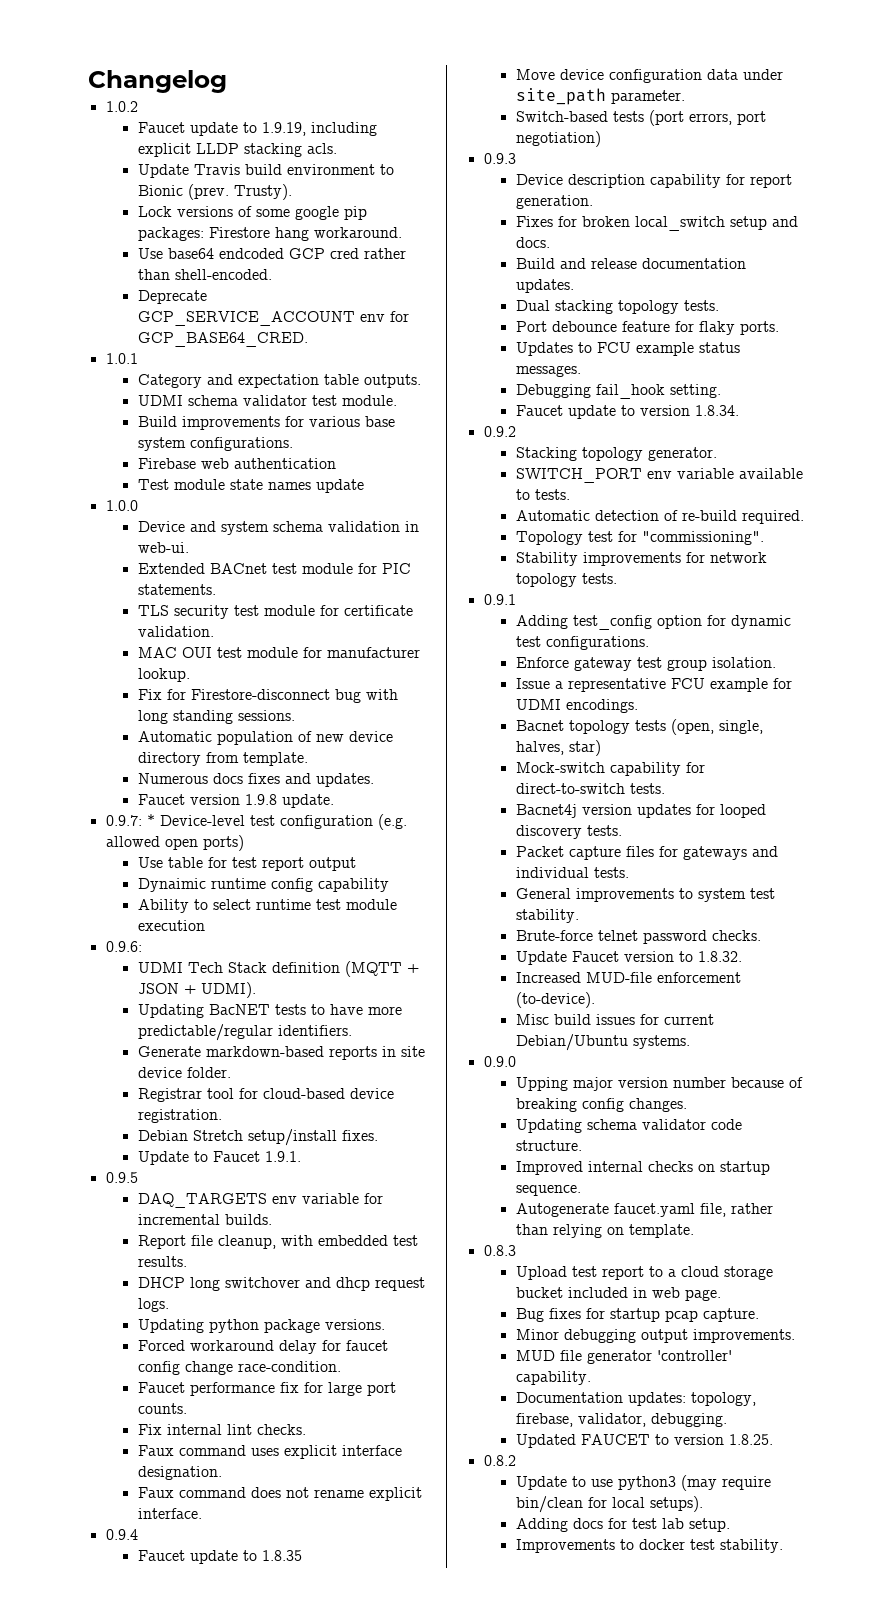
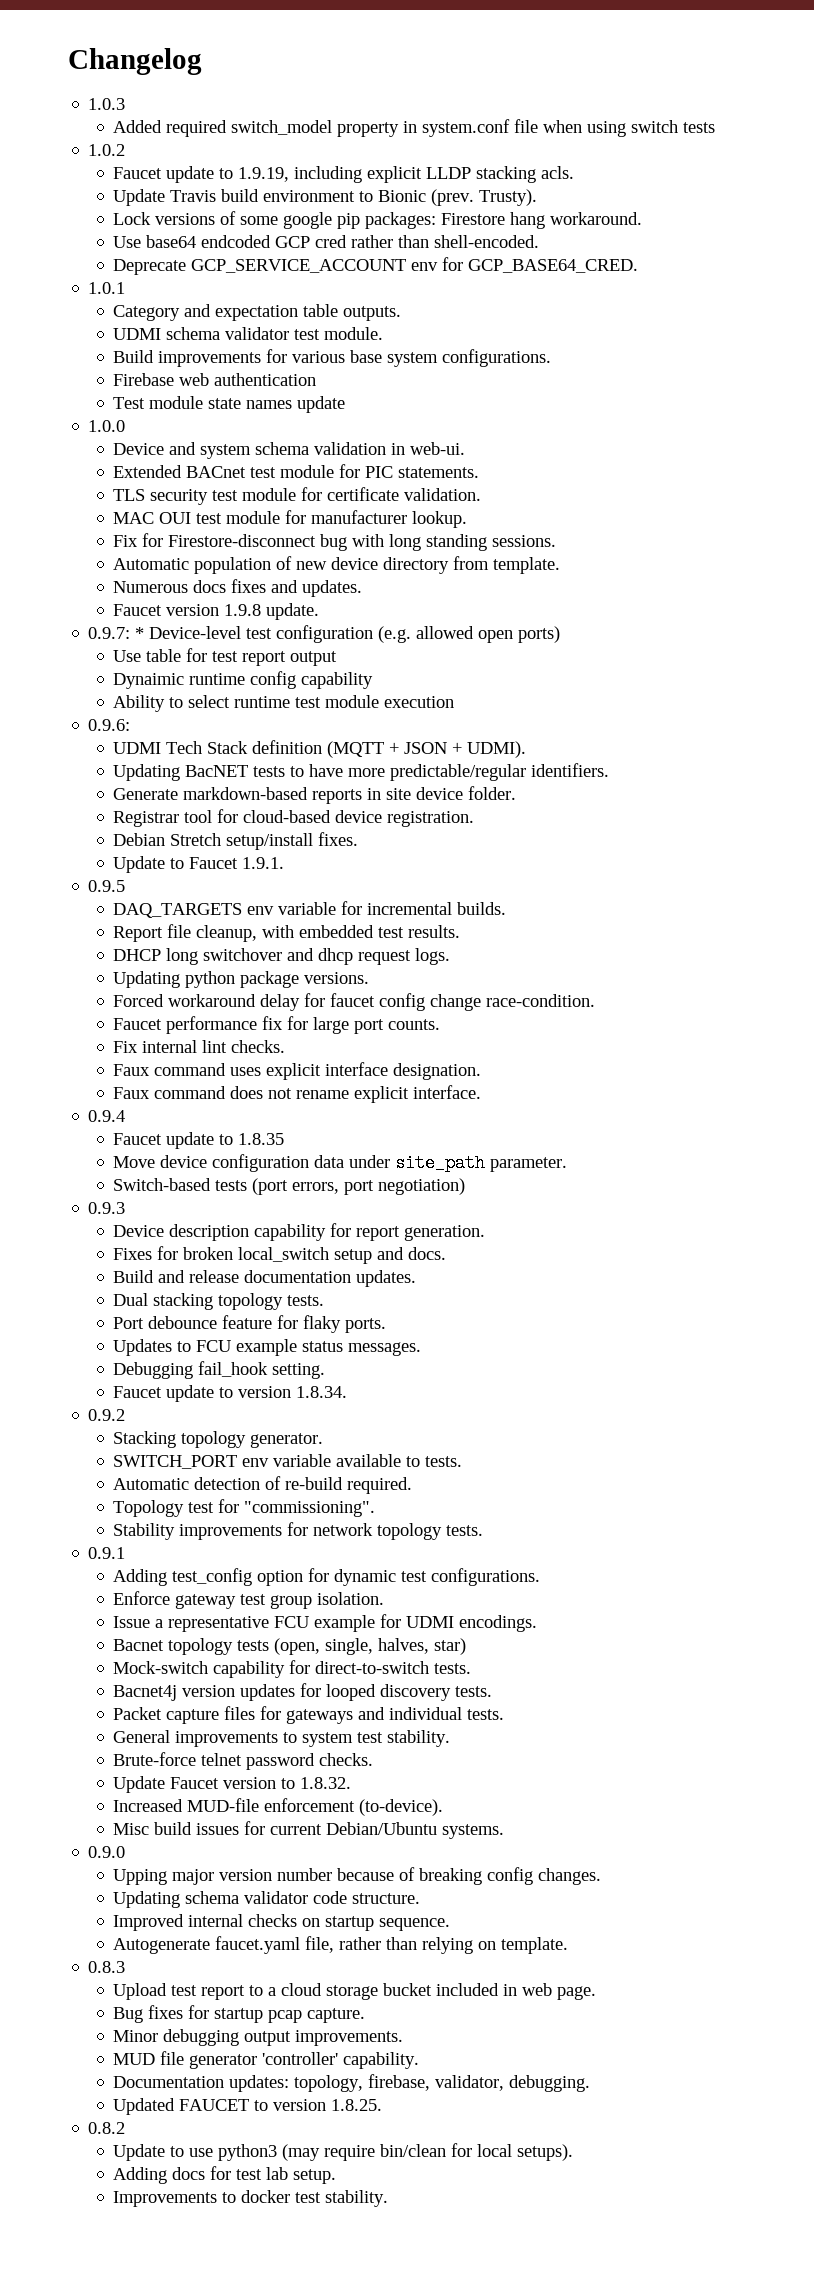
(227, 81) none -> [88,98,126,110] [113,119,716,137] // 1.0.3 // Added required switch_model property in system.conf file when using switch tests

